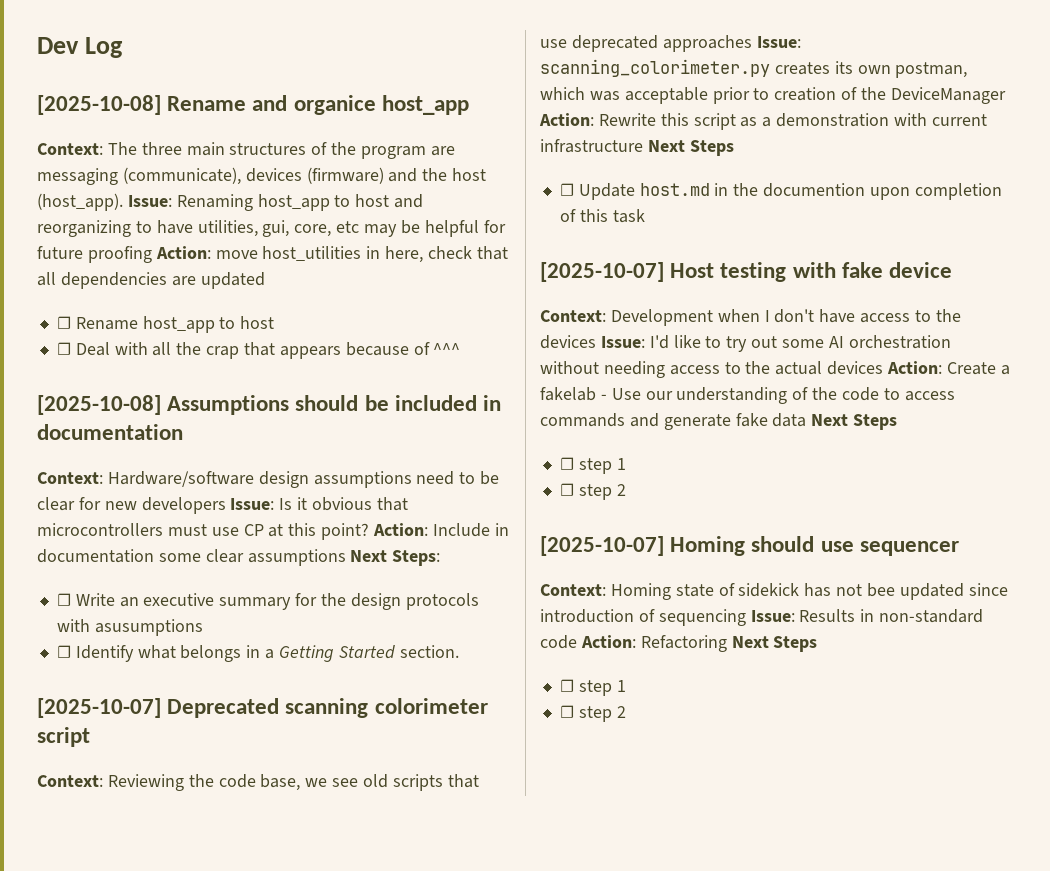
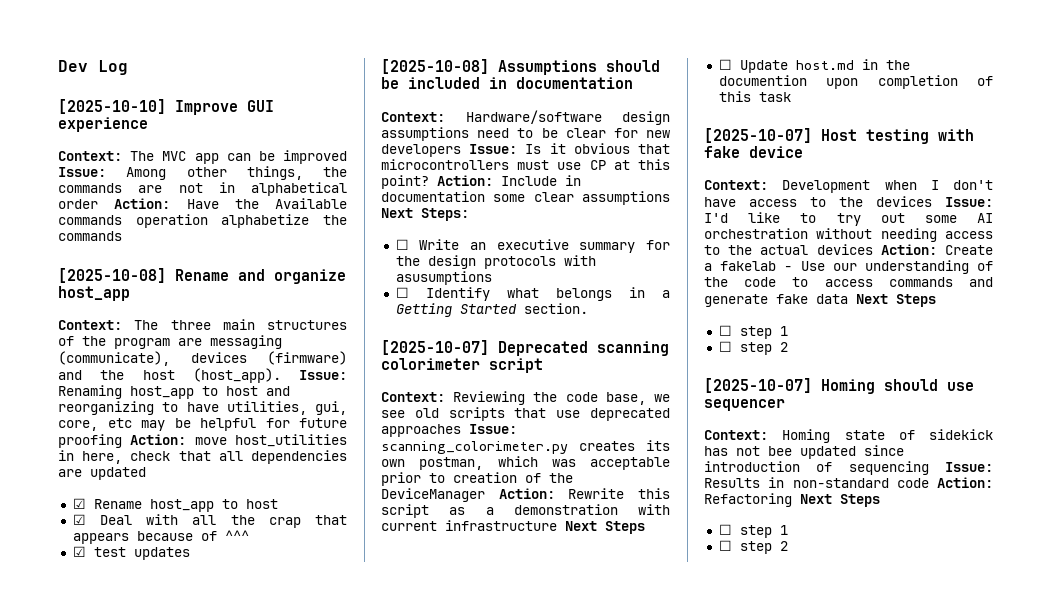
(123, 47) none -> [58,99,274,115] [58,117,148,132] [58,150,347,164] [58,166,347,180] [58,182,347,196] [58,198,347,209] [58,214,347,228] [58,231,122,241] // [2025-10-10] Improve GUI experience // Context: The MVC app can be improved Issue: Among other things, the commands are not in alphabetical order Action: Have the Available commands operation alphabetize the commands
[293,95,376,115] organice -> [274,269,346,284] organize
[56,316,71,329] ☐ -> [72,498,86,509] ☑
[56,342,71,355] ☐ -> [72,514,86,525] ☑
(461, 349) none -> [72,546,190,560] // ☑ test updates

